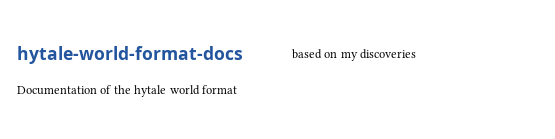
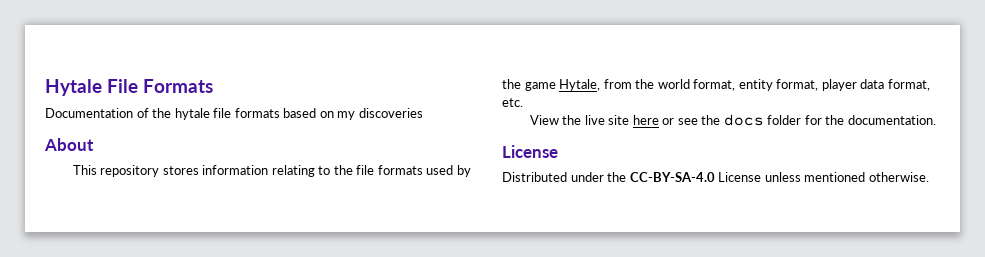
[17,46,243,64] hytale-world-format-docs -> [45,79,213,96] Hytale File Formats
[169,85,237,95] world format -> [213,108,280,118] file formats
(417, 54) none -> [44,138,94,151] [72,165,471,177] [502,79,930,91] [502,98,523,107] [529,114,936,126] [502,145,558,158] [502,172,929,182] // About // This repository stores information relating to the file formats used by the game Hytale, from the world format, entity format, player data format, etc. // View the live site here or see the docs folder for the documentation. // License // Distributed under the CC-BY-SA-4.0 License unless mentioned otherwise.

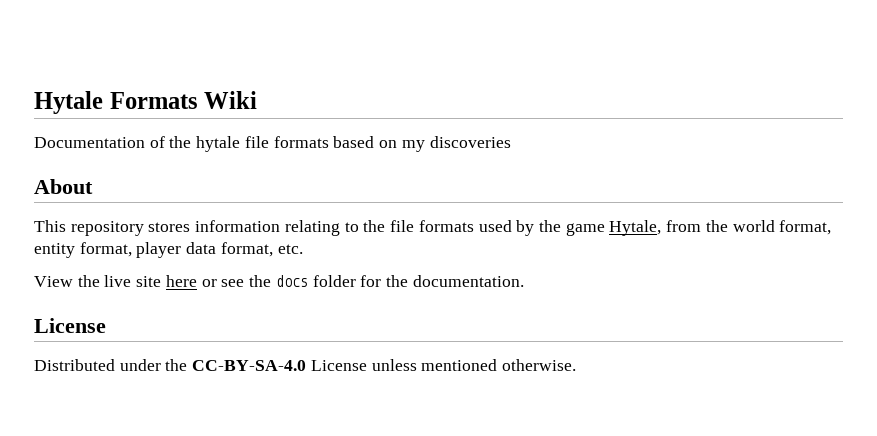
[107,79,138,93] File -> (103, 102) none
(213, 86) none -> [204,91,258,109] Wiki

